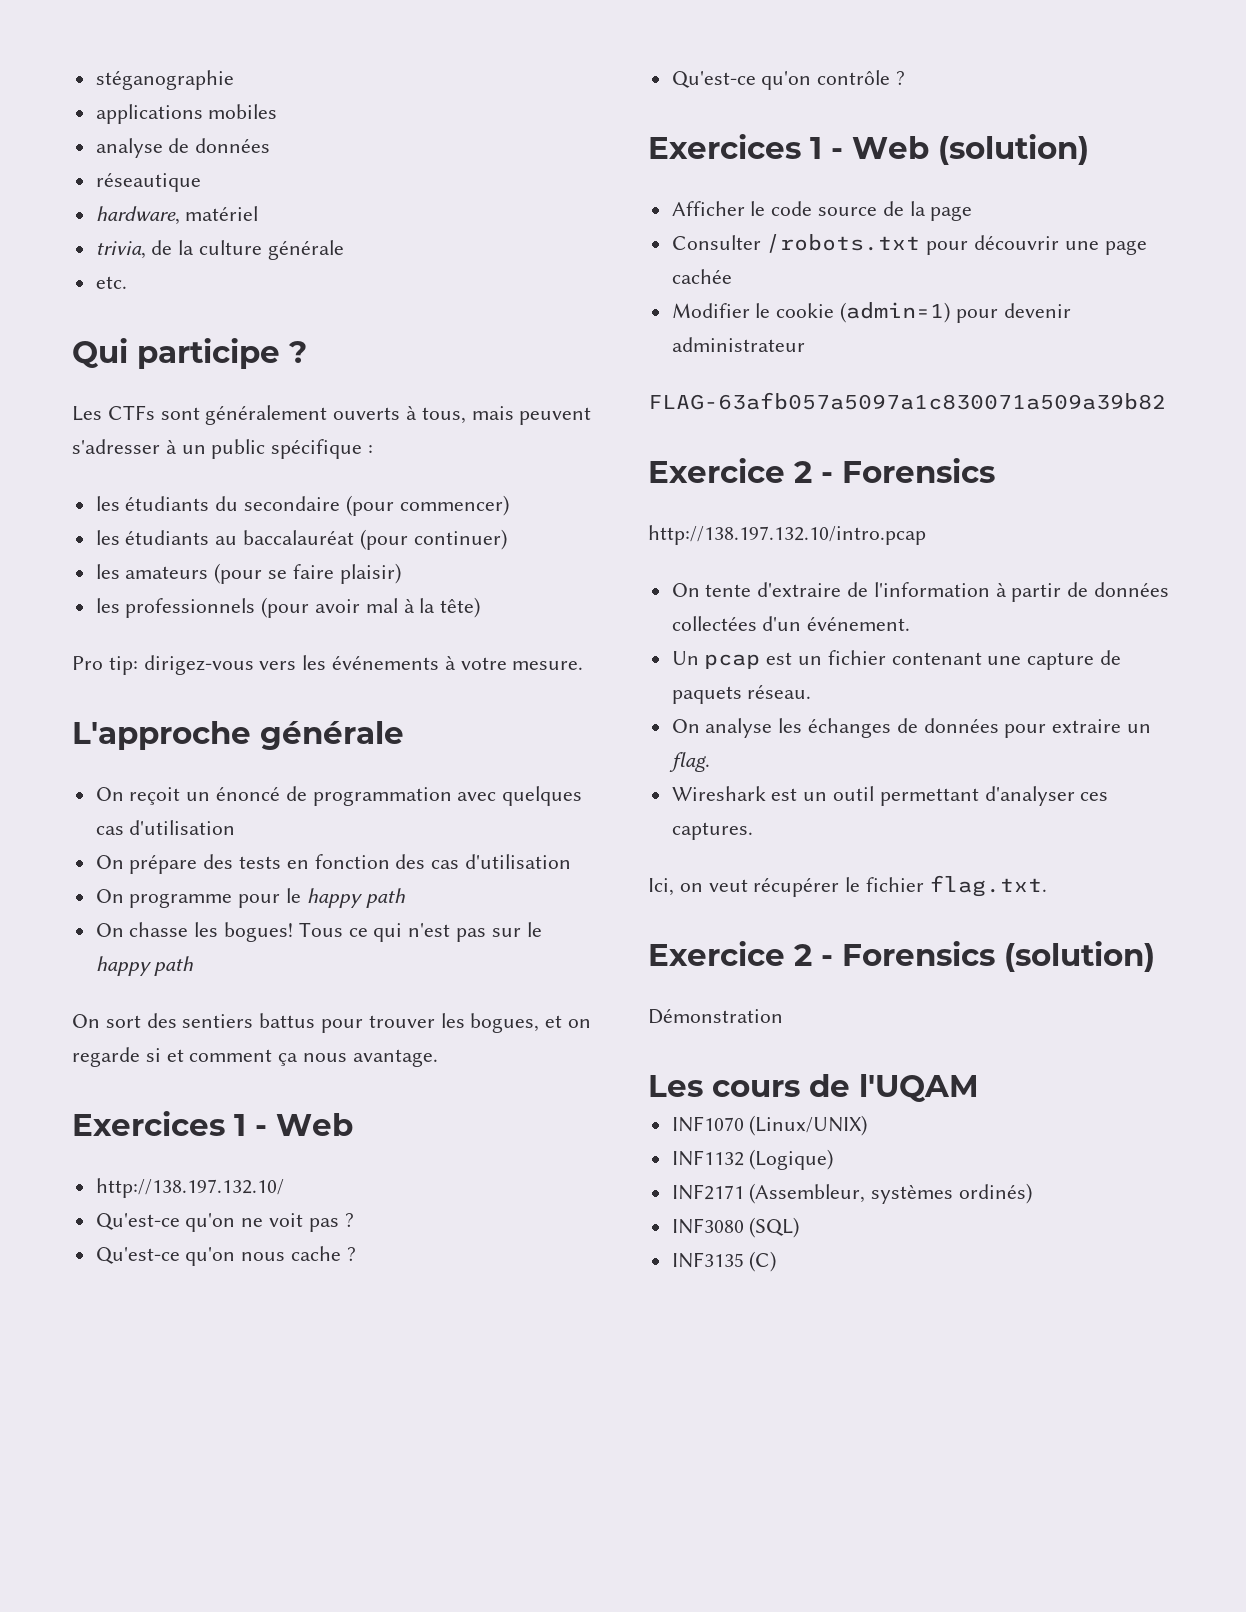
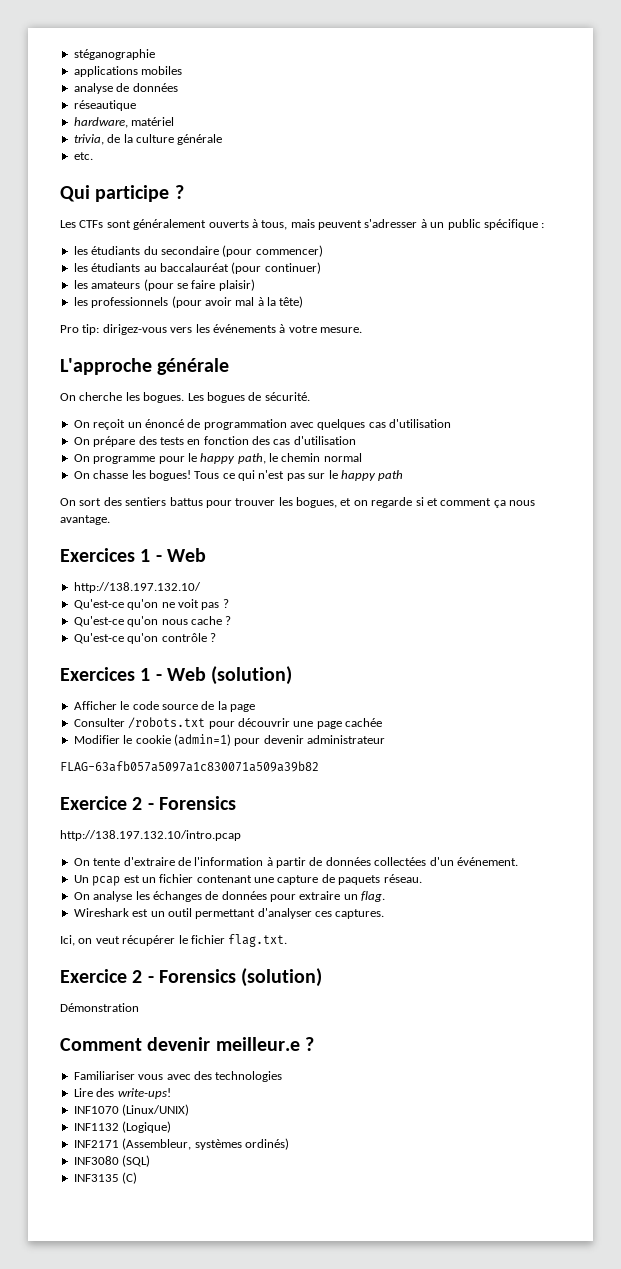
(404, 735) none -> [60,392,310,403] // On cherche les bogues. Les bogues de sécurité.
[365,888,406,908] path -> [237,453,362,464] path, le chemin normal
[648,1074,979,1102] Les cours de l'UQAM -> [60,1037,314,1051] [73,1071,283,1082] [73,1088,171,1099] Comment devenir meilleur.e ? // Familiariser vous avec des technologies // Lire des write-ups!

